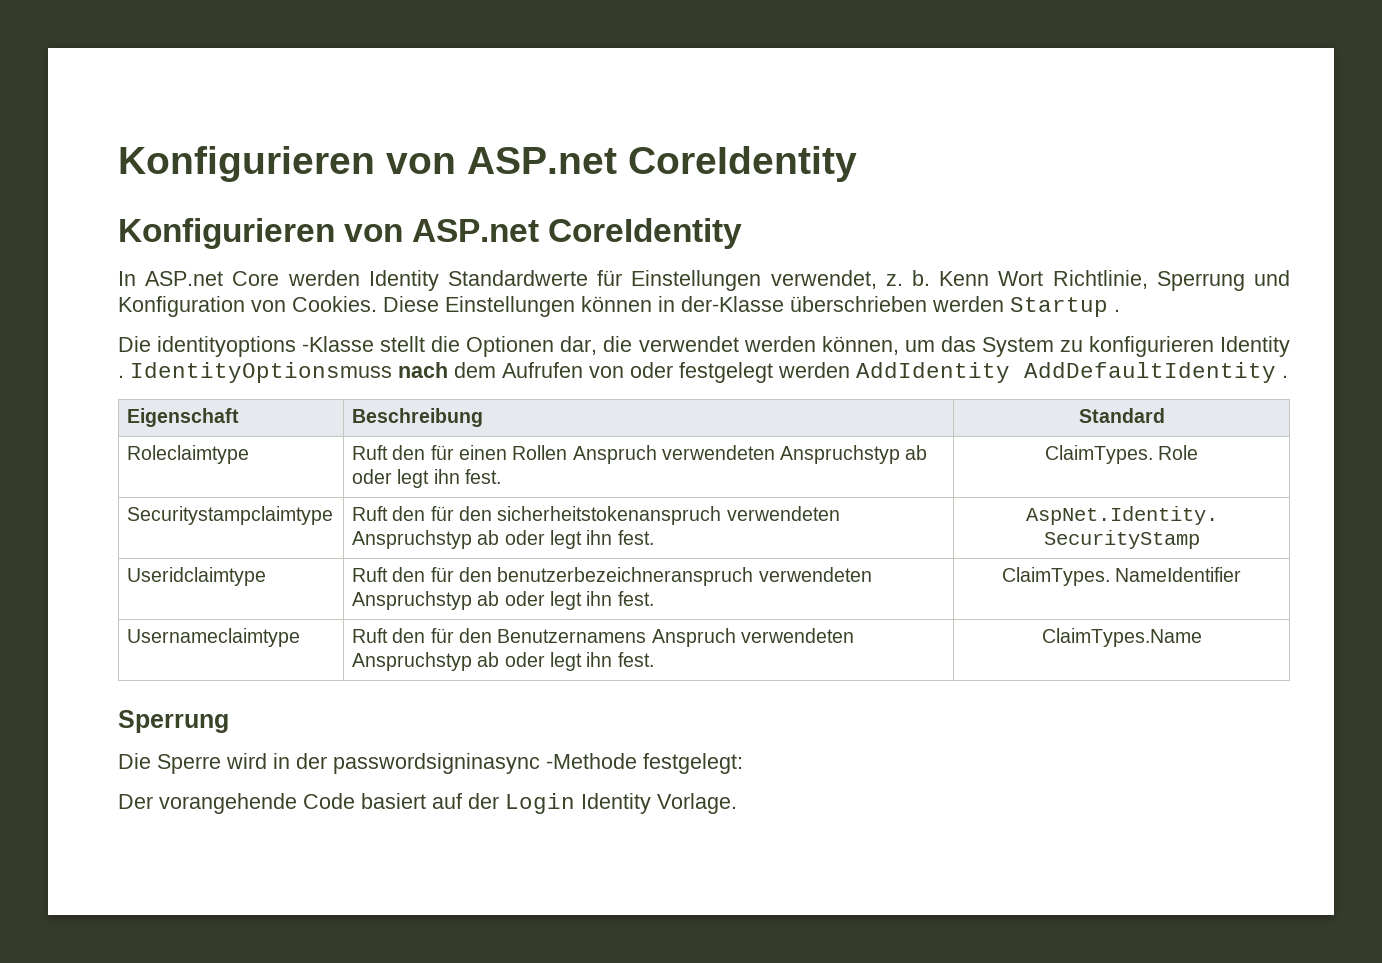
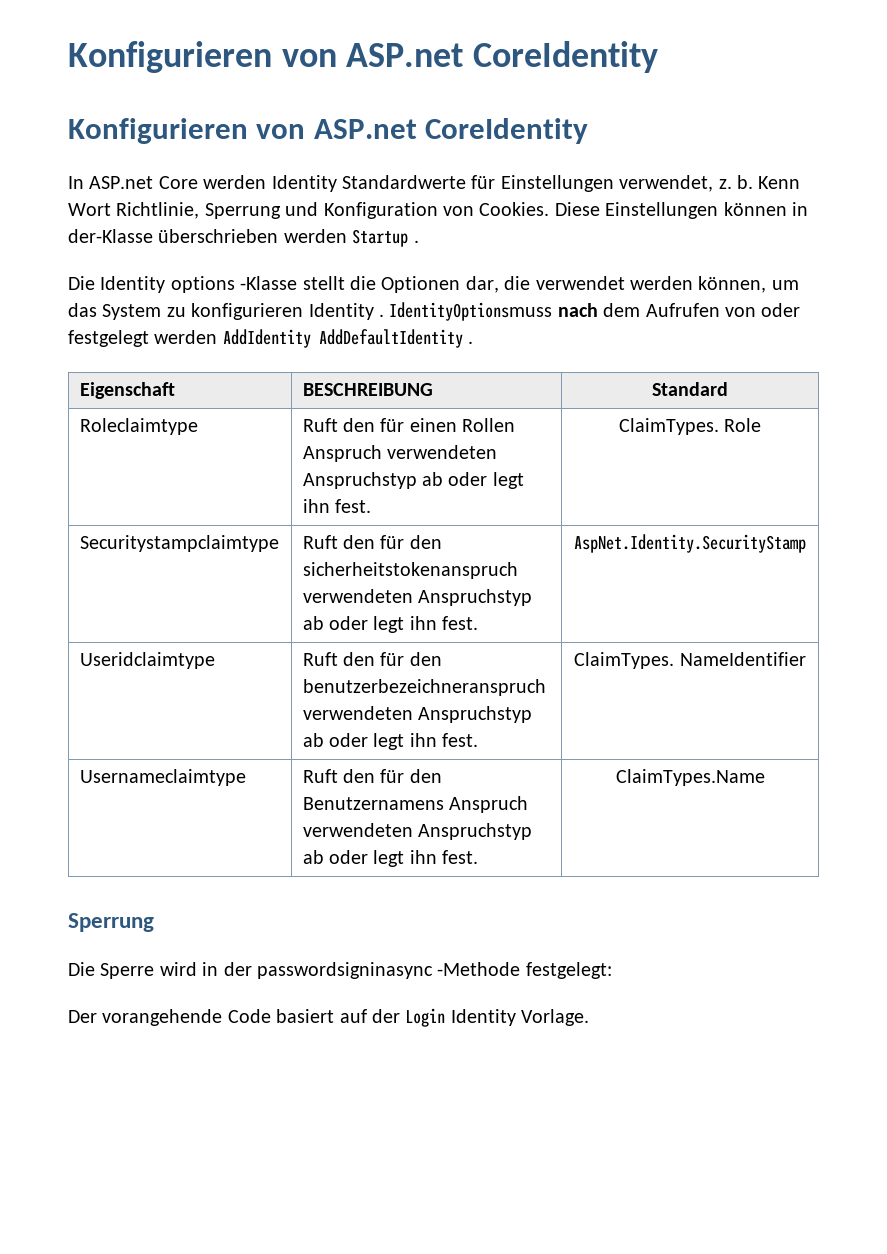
[157,336,297,357] identityoptions -> [100,276,235,293] Identity options
[352,408,484,427] Beschreibung -> [302,383,433,396] BESCHREIBUNG

